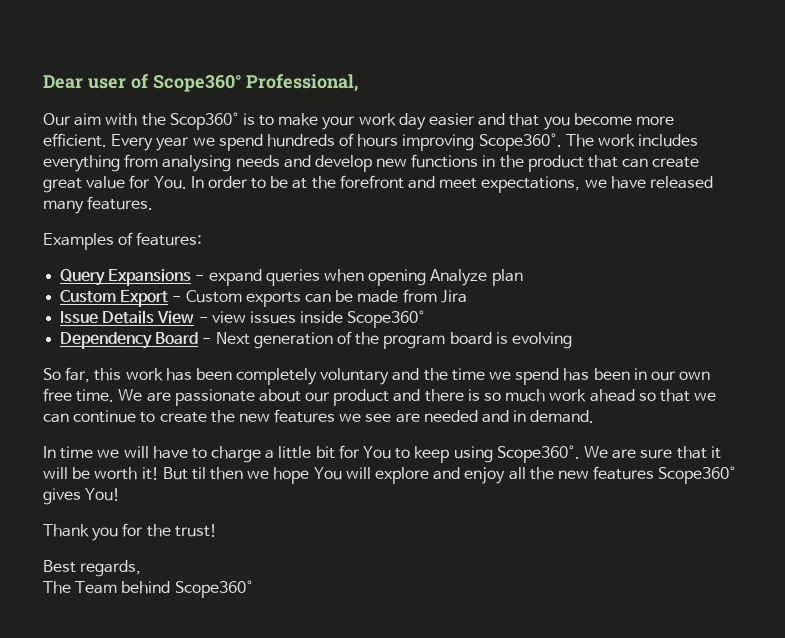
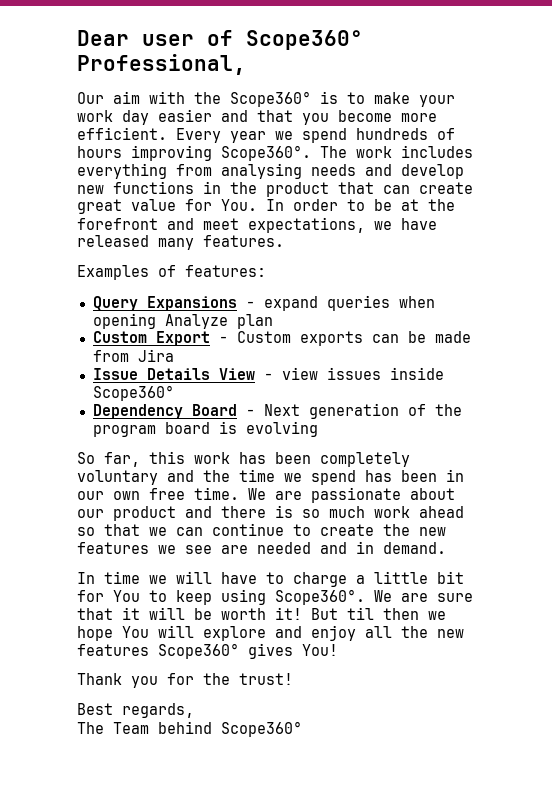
[169,112,239,130] Scop360° -> [230,91,311,107] Scope360°

